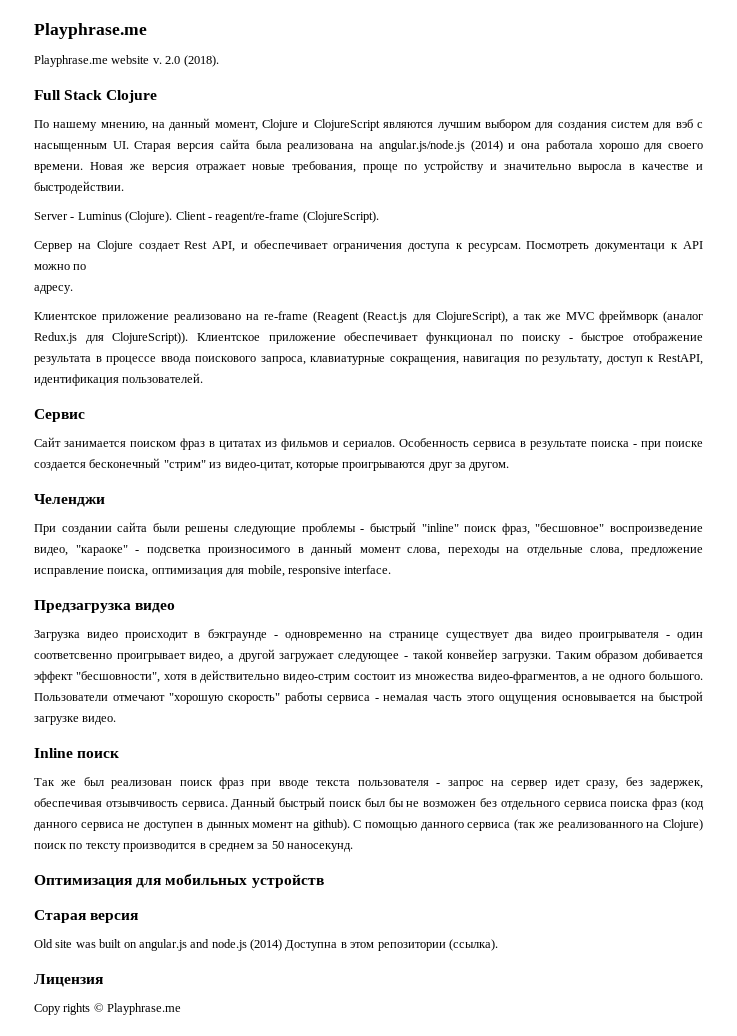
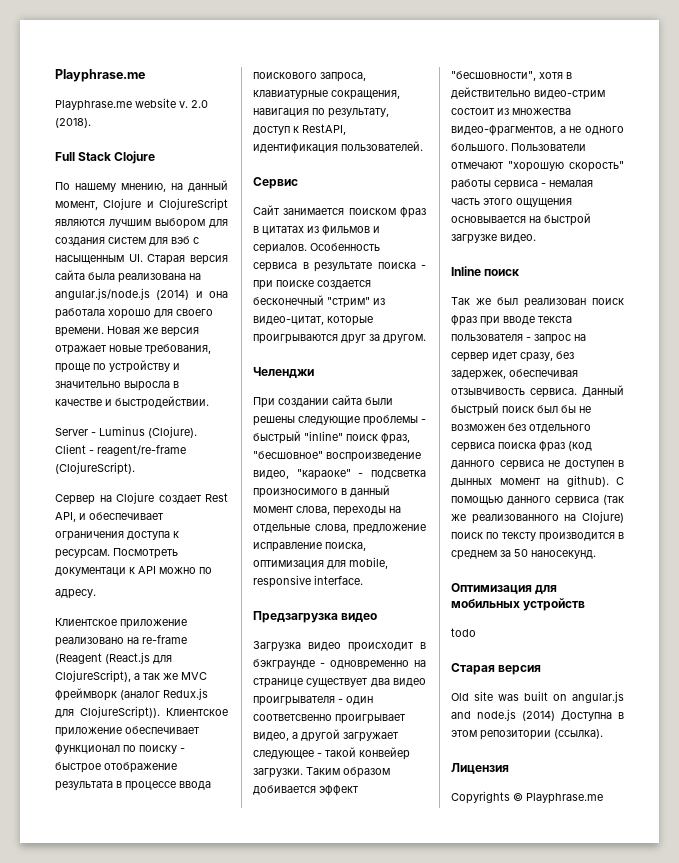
(324, 881) none -> [451,628,476,637] // todo
[34,1003,91,1015] Copy rights -> [451,791,510,804] Copyrights

